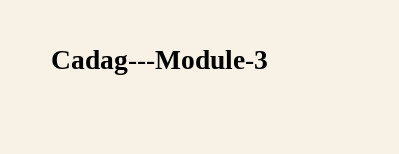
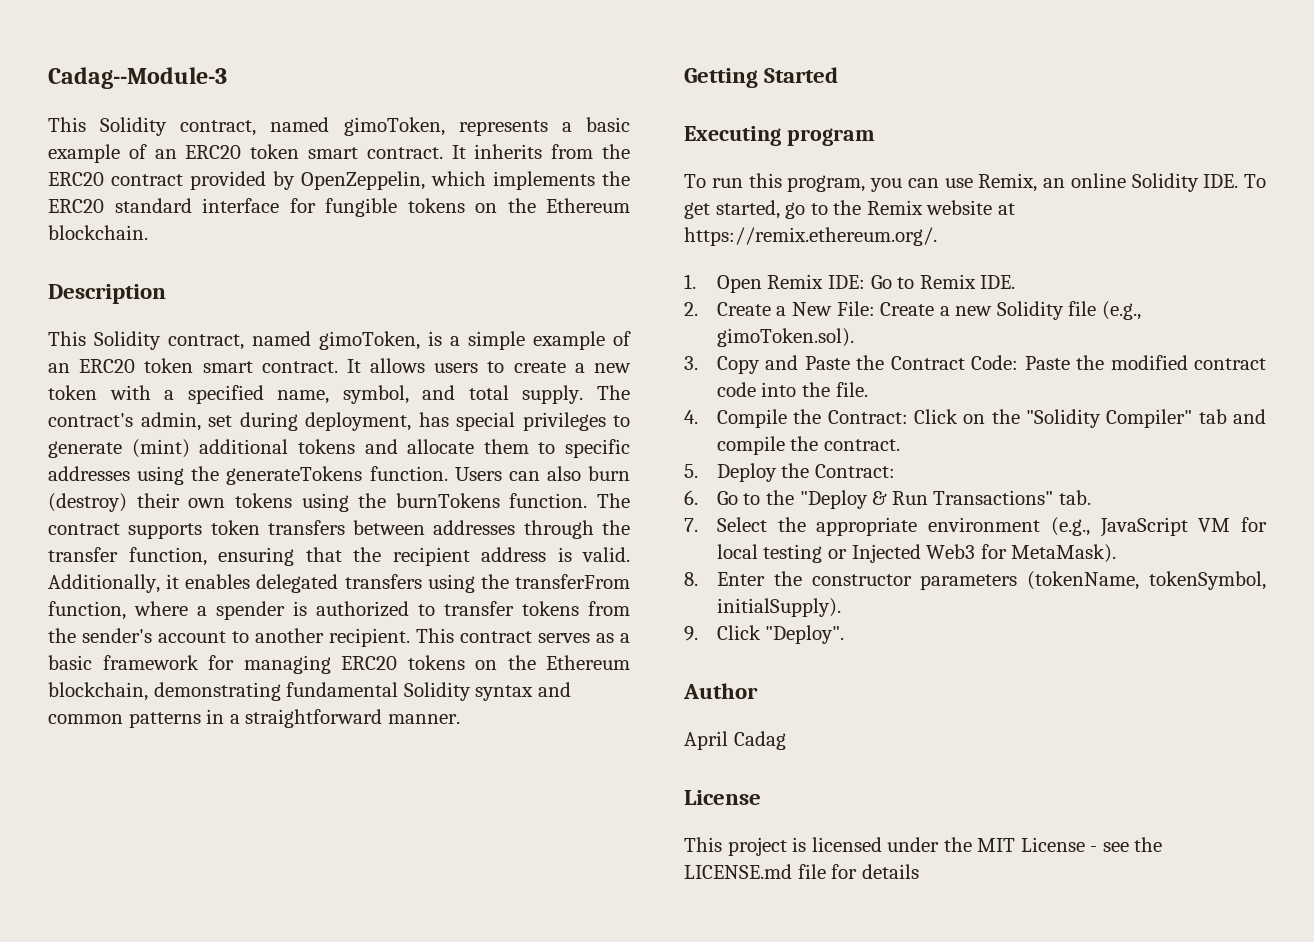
[51,50,268,75] Cadag---Module-3 -> [48,67,227,89] [48,117,630,136] [48,144,630,163] [48,171,630,190] [48,198,630,217] [48,225,148,240] [48,284,166,304] [48,331,631,350] [48,358,631,373] [48,385,630,404] [48,412,630,431] [48,439,630,458] [48,466,630,485] [48,493,630,512] [48,520,630,539] [48,547,630,566] [48,574,631,593] [48,601,630,620] [48,628,630,647] [48,655,630,674] [48,682,571,701] [48,709,460,728] [684,67,839,88] [684,126,875,146] [684,173,1266,192] [684,200,1015,219] [684,227,937,246] [684,274,1016,293] [684,301,1141,320] [716,328,854,347] [684,355,1266,374] [716,382,868,397] [684,409,1266,428] [716,436,900,455] [684,463,895,482] [684,490,1091,509] [684,517,1267,537] [716,544,1117,563] [684,571,1266,590] [716,598,841,617] [684,625,845,644] [683,683,758,699] [684,731,786,750] [684,790,761,805] [684,837,1163,856] [684,864,919,879] Cadag--Module-3 // This Solidity contract, named gimoToken, represents a basic example of an ERC20 token smart contract. It inherits from the ERC20 contract provided by OpenZeppelin, which implements the ERC20 standard interface for fungible tokens on the Ethereum blockchain. // Description // This Solidity contract, named gimoToken, is a simple example of an ERC20 token smart contract. It allows users to create a new token with a specified name, symbol, and total supply. The contract's admin, set during deployment, has special privileges to generate (mint) additional tokens and allocate them to specific addresses using the generateTokens function. Users can also burn (destroy) their own tokens using the burnTokens function. The contract supports token transfers between addresses through the transfer function, ensuring that the recipient address is valid. Additionally, it enables delegated transfers using the transferFrom function, where a spender is authorized to transfer tokens from the sender's account to another recipient. This contract serves as a basic framework for managing ERC20 tokens on the Ethereum blockchain, demonstrating fundamental Solidity syntax and common patterns in a straightforward manner. // Getting Started // Executing program // To run this program, you can use Remix, an online Solidity IDE. To get started, go to the Remix website at https://remix.ethereum.org/. // 1. Open Remix IDE: Go to Remix IDE. // 2. Create a New File: Create a new Solidity file (e.g., gimoToken.sol). // 3. Copy and Paste the Contract Code: Paste the modified contract code into the file. // 4. Compile the Contract: Click on the "Solidity Compiler" tab and compile the contract. // 5. Deploy the Contract: // 6. Go to the "Deploy & Run Transactions" tab. // 7. Select the appropriate environment (e.g., JavaScript VM for local testing or Injected Web3 for MetaMask). // 8. Enter the constructor parameters (tokenName, tokenSymbol, initialSupply). // 9. Click "Deploy". // Author // April Cadag // License // This project is licensed under the MIT License - see the LICENSE.md file for details

